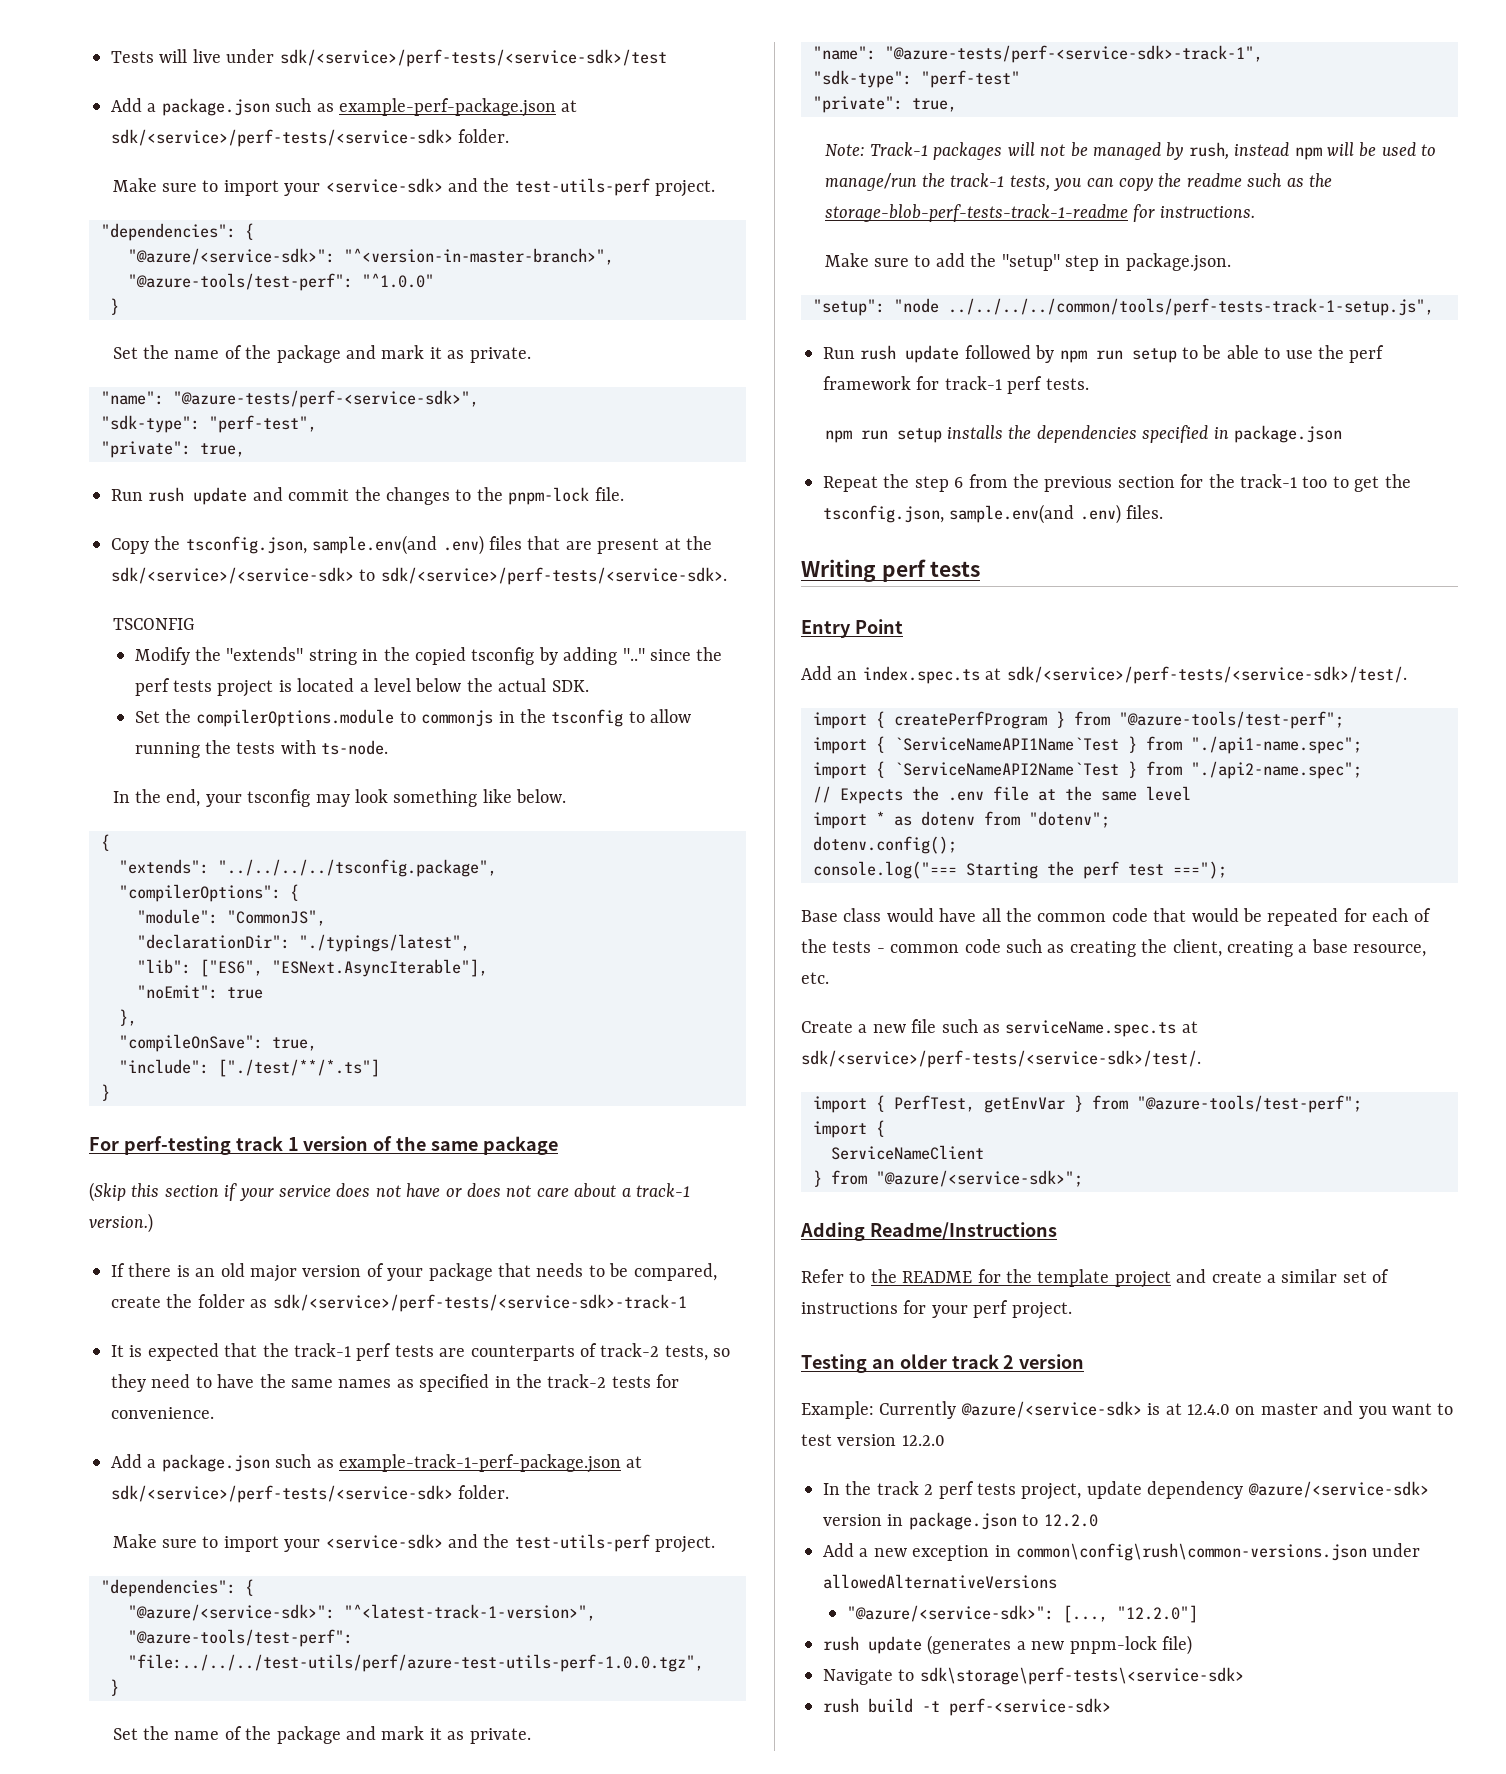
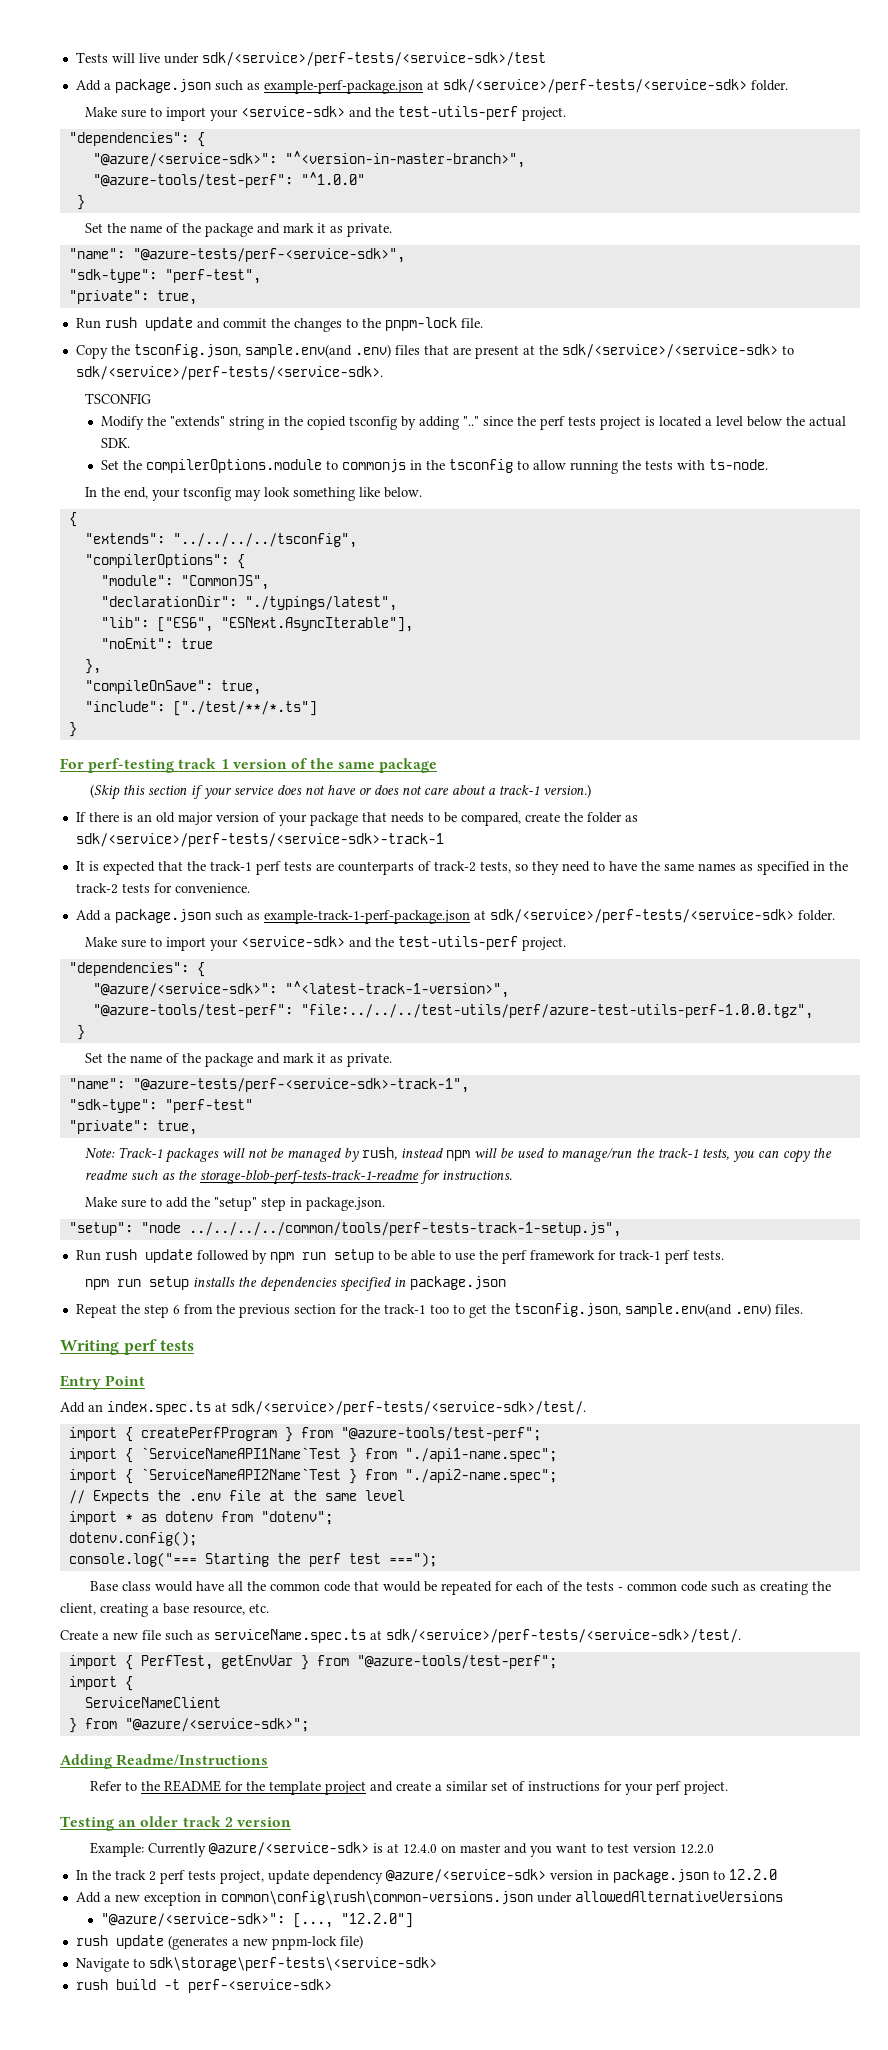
[218,859,497,877] "../../../../tsconfig.package", -> [172,533,357,548] "../../../../tsconfig",

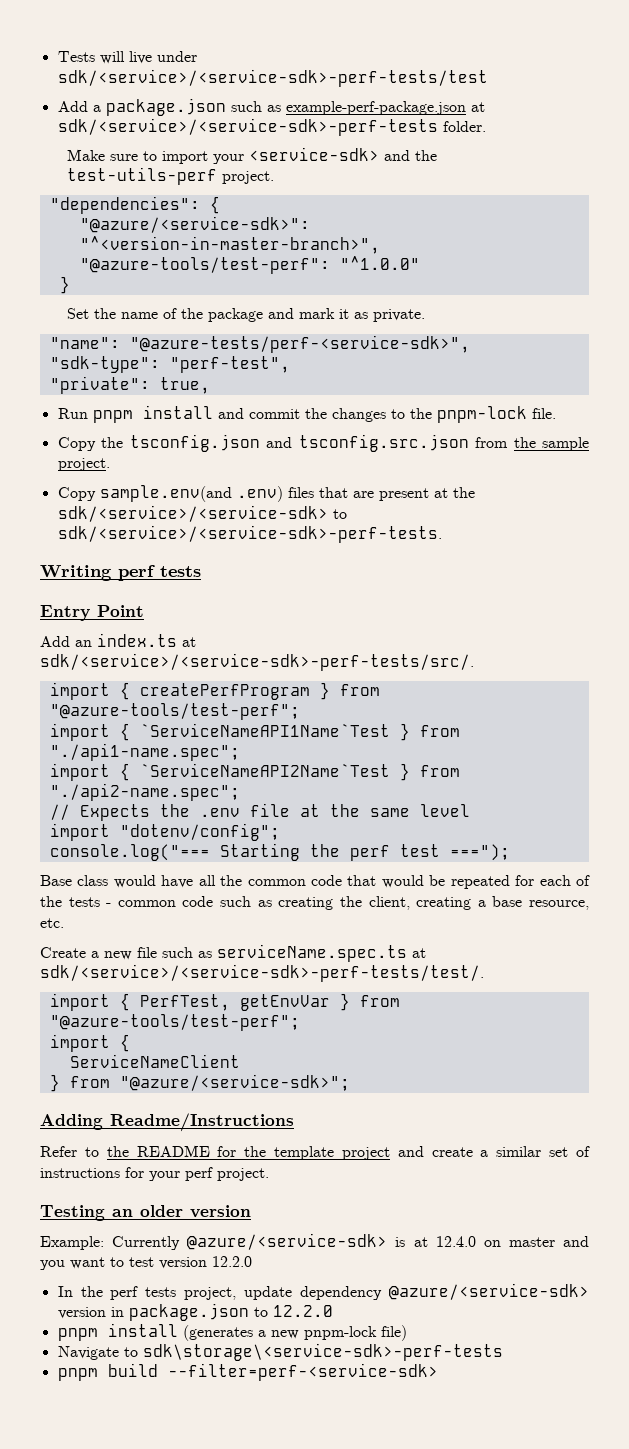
[201,52,546,66] sdk/<service>/perf-tests/<service-sdk>/test -> [57,69,488,87] sdk/<service>/<service-sdk>-perf-tests/test
[442,79,747,93] sdk/<service>/perf-tests/<service-sdk> -> [57,118,438,136] sdk/<service>/<service-sdk>-perf-tests
[104,317,193,331] rush update -> [92,405,213,423] pnpm install
[133,344,241,358] tsconfig.json, -> [129,434,589,452] [57,458,110,471] [57,487,96,501] tsconfig.json and tsconfig.src.json from the sample project. // Copy
[75,366,383,380] [84,393,151,404] [100,416,846,430] [100,438,130,448] [100,459,768,474] [84,487,422,501] [68,512,77,527] [84,533,357,548] [84,554,245,569] [100,575,269,590] [100,596,397,611] [100,617,413,632] [100,638,213,649] [84,659,101,674] [84,680,261,695] [84,701,317,716] [68,722,77,737] [60,758,438,773] [89,784,591,800] [75,812,638,826] [75,833,444,847] [75,861,848,875] [75,883,250,894] [75,909,835,924] [84,936,566,951] [68,962,205,977] [92,981,509,998] [92,1004,813,1019] [76,1025,85,1040] [84,1053,392,1067] [68,1078,469,1093] [68,1099,253,1113] [68,1120,197,1135] [84,1147,832,1163] [84,1170,512,1185] [84,1197,385,1211] [68,1222,621,1237] [75,1249,724,1264] [84,1276,506,1292] [75,1303,803,1318] sdk/<service>/perf-tests/<service-sdk>. // TSCONFIG // Modify the "extends" string in the copied tsconfig by adding ".." since the perf tests project is located a level below the actual SDK. // Set the compilerOptions.module to commonjs in the tsconfig to allow running the tests with ts-node. // In the end, your tsconfig may look something like below. // { // "extends": "../../../../tsconfig", // "compilerOptions": { // "module": "CommonJS", // "declarationDir": "./typings/latest", // "lib": ["ES6", "ESNext.AsyncIterable"], // "noEmit": true // }, // "compileOnSave": true, // "include": ["./test/**/*.ts"] // } // For perf-testing track 1 version of the same package // (Skip this section if your service does not have or does not care about a track-1 version.) // If there is an old major version of your package that needs to be compared, create the folder as sdk/<service>/perf-tests/<service-sdk>-track-1 // It is expected that the track-1 perf tests are counterparts of track-2 tests, so they need to have the same names as specified in the track-2 tests for convenience. // Add a package.json such as example-track-1-perf-package.json at sdk/<service>/perf-tests/<service-sdk> folder. // Make sure to import your <service-sdk> and the test-utils-perf project. // "dependencies": { // "@azure/<service-sdk>": "^<latest-track-1-version>", // "@azure-tools/test-perf": "file:../../../test-utils/perf/azure-test-utils-perf-1.0.0.tgz", // } // Set the name of the package and mark it as private. // "name": "@azure-tests/perf-<service-sdk>-track-1", // "sdk-type": "perf-test" // "private": true, // Note: Track-1 packages will not be managed by rush, instead npm will be used to manage/run the track-1 tests, you can copy the readme such as the storage-blob-perf-tests-track-1-readme for instructions. // Make sure to add the "setup" step in package.json. // "setup": "node ../../../../common/tools/perf-tests-track-1-setup.js", // Run rush update followed by npm run setup to be able to use the perf framework for track-1 perf tests. // npm run setup installs the dependencies specified in package.json // Repeat the step 6 from the previous section for the track-1 too to get the tsconfig.json, sample.env(and .env) files. -> [57,525,442,543] sdk/<service>/<service-sdk>-perf-tests.
[107,1401,586,1415] index.spec.ts at sdk/<service>/perf-tests/<service-sdk>/test/. -> [97,633,196,647] [40,653,474,671] index.ts at sdk/<service>/<service-sdk>-perf-tests/src/.
[124,1511,333,1525] [68,1531,197,1546] * as dotenv from "dotenv"; // dotenv.config(); -> [119,823,280,841] "dotenv/config";
[386,1629,741,1643] sdk/<service>/perf-tests/<service-sdk>/test/. -> [40,964,484,982] sdk/<service>/<service-sdk>-perf-tests/test/.
[182,1816,233,1827] track 2 -> (183, 1211) none
[114,1870,156,1881] track 2 -> (103, 1291) none
[75,1891,783,1906] [100,1913,413,1928] [75,1935,164,1949] Add a new exception in common\config\rush\common-versions.json under allowedAlternativeVersions // "@azure/<service-sdk>": [..., "12.2.0"] // rush update -> [57,1323,178,1341] pnpm install
[148,1957,437,1971] [75,1979,332,1993] sdk\storage\perf-tests\<service-sdk> // rush build -t perf-<service-sdk> -> [142,1343,503,1361] [57,1363,438,1381] sdk\storage\<service-sdk>-perf-tests // pnpm build --filter=perf-<service-sdk>

